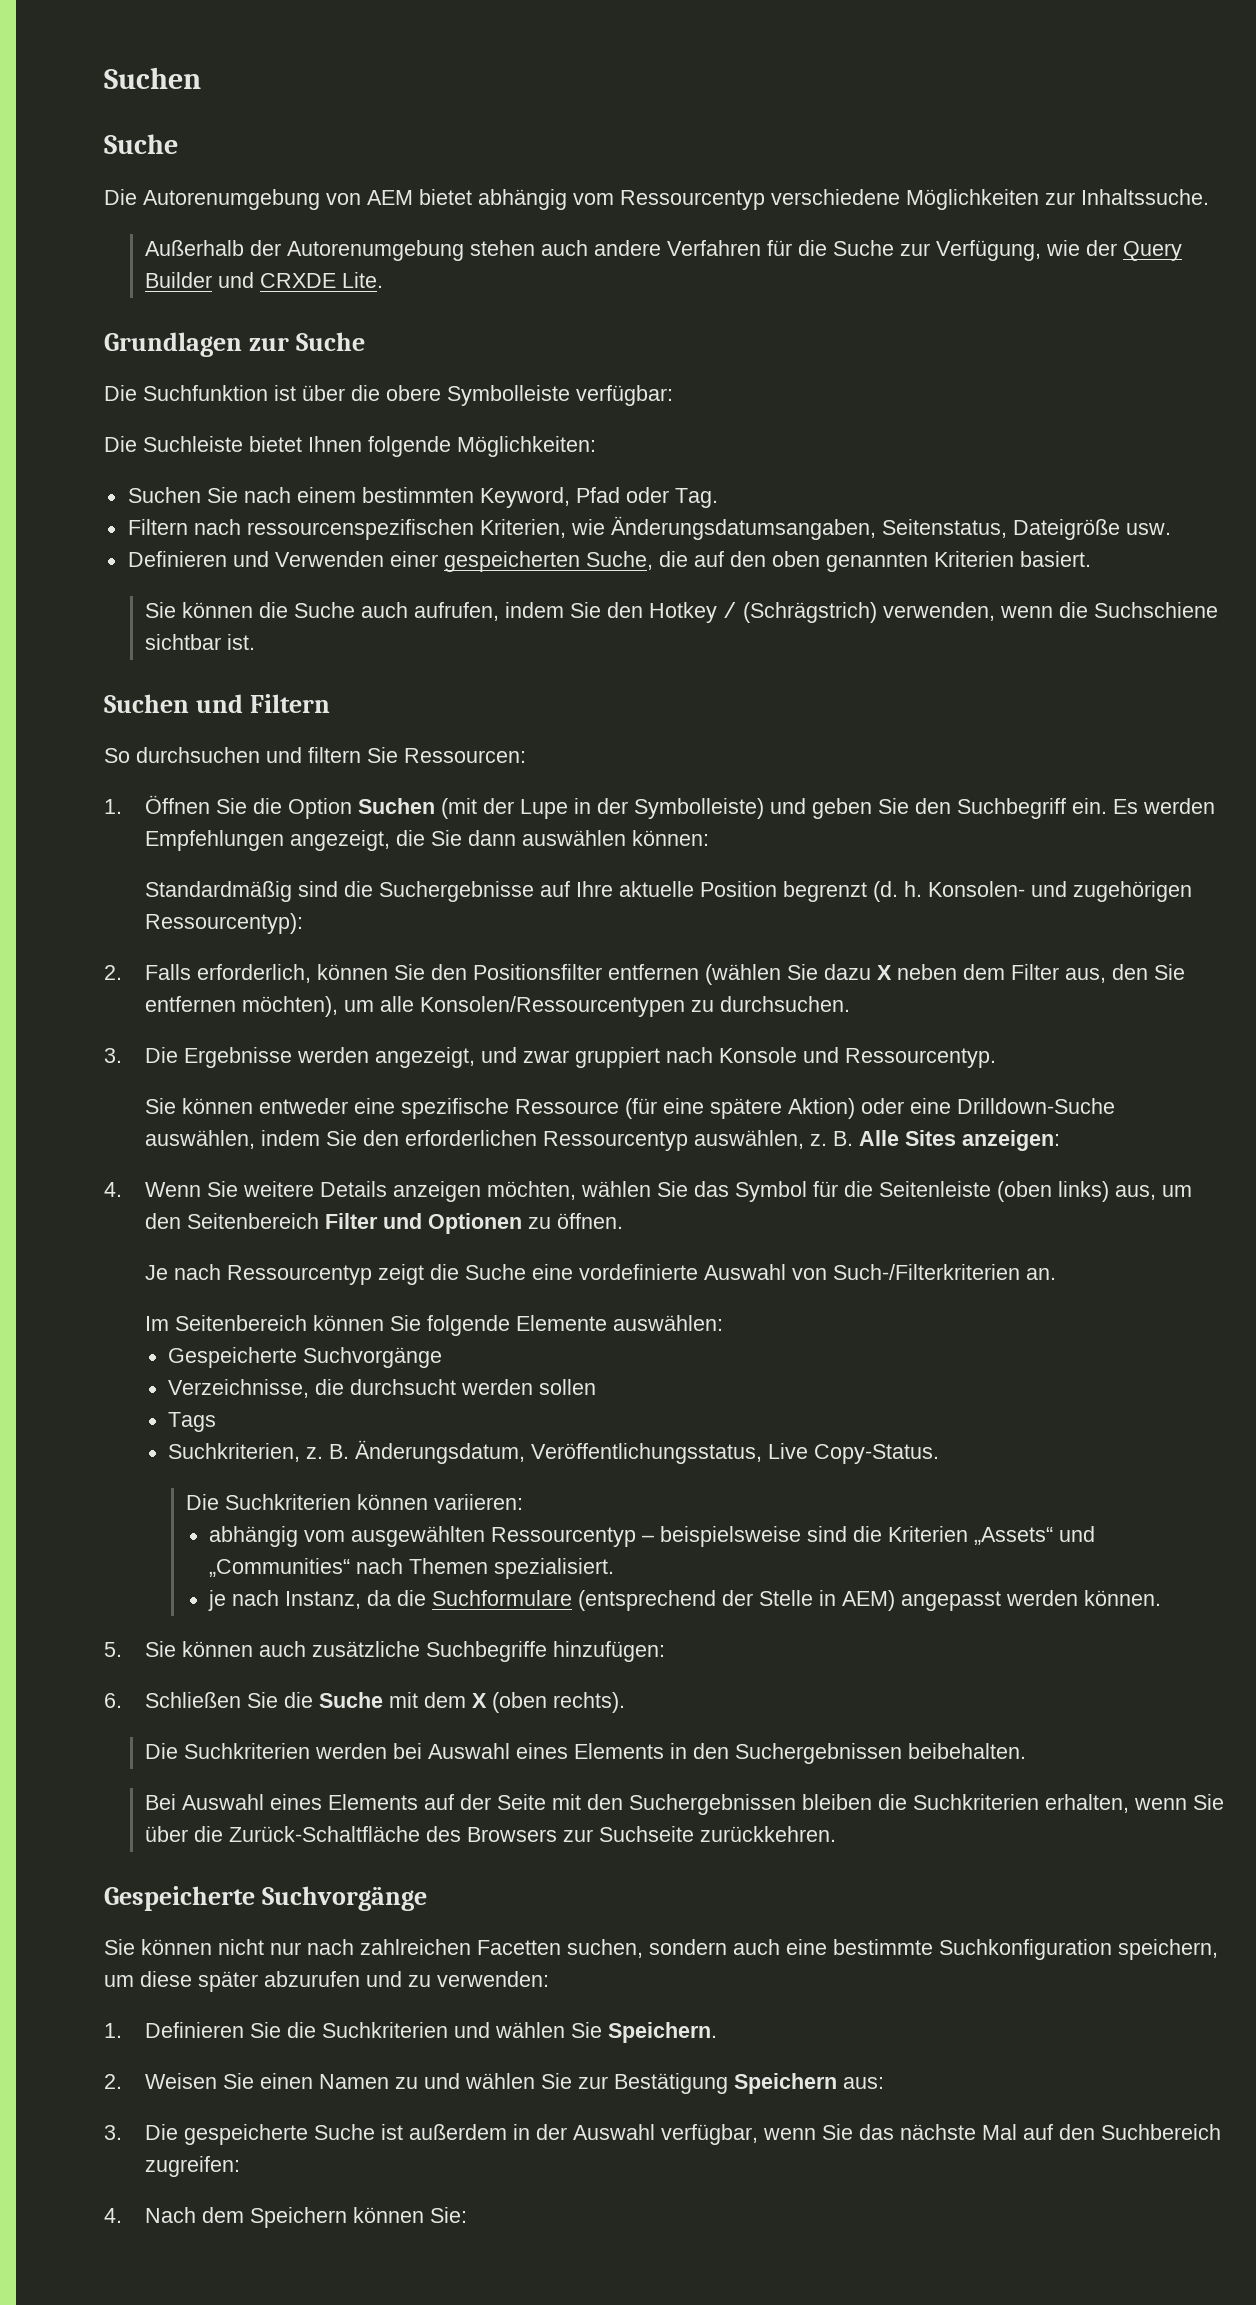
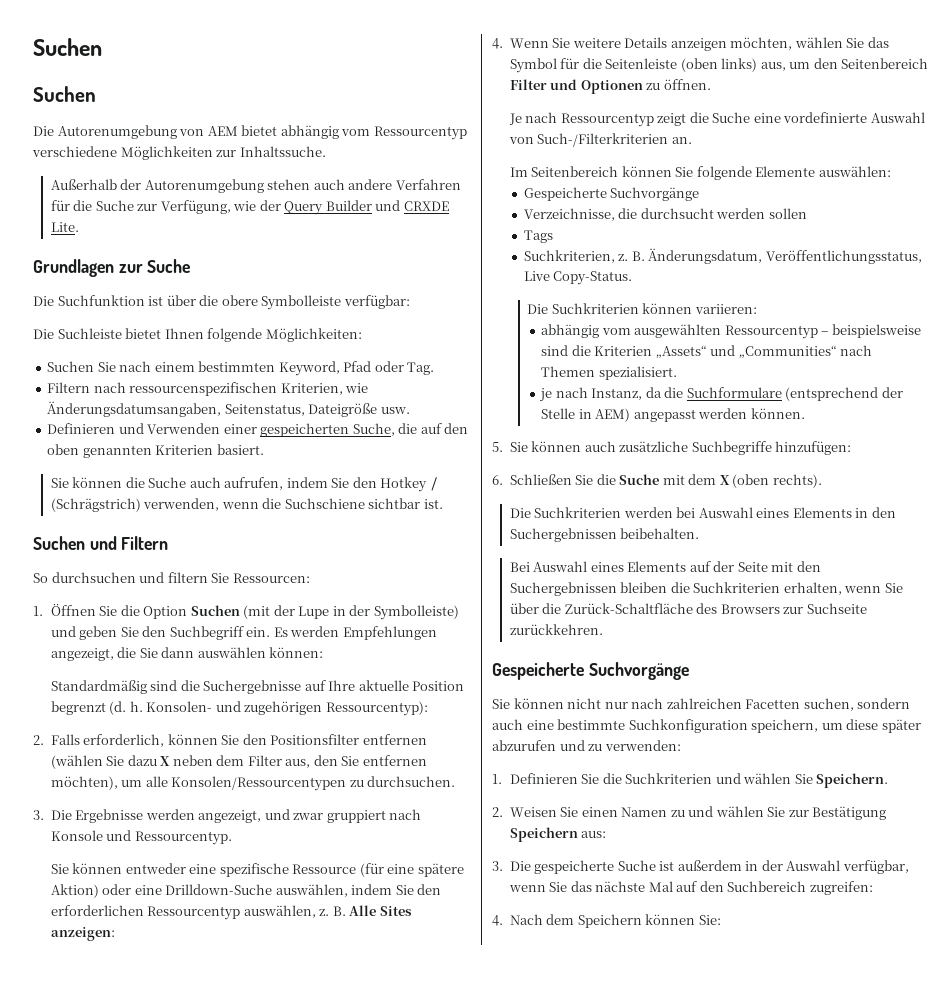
[104,67,201,89] [104,134,178,154] Suchen // Suche -> [33,38,102,56] [33,86,96,102] Suchen // Suchen

